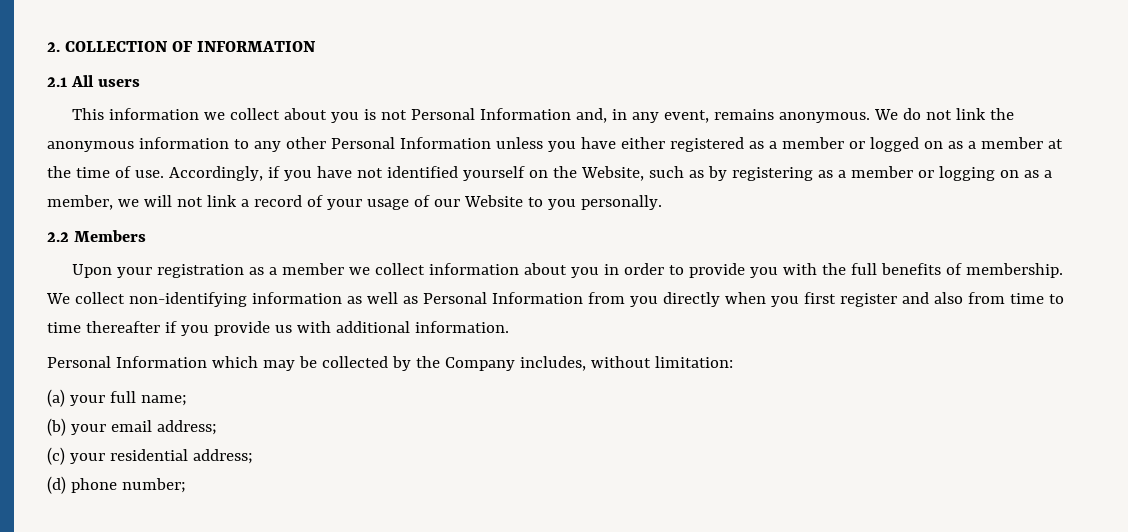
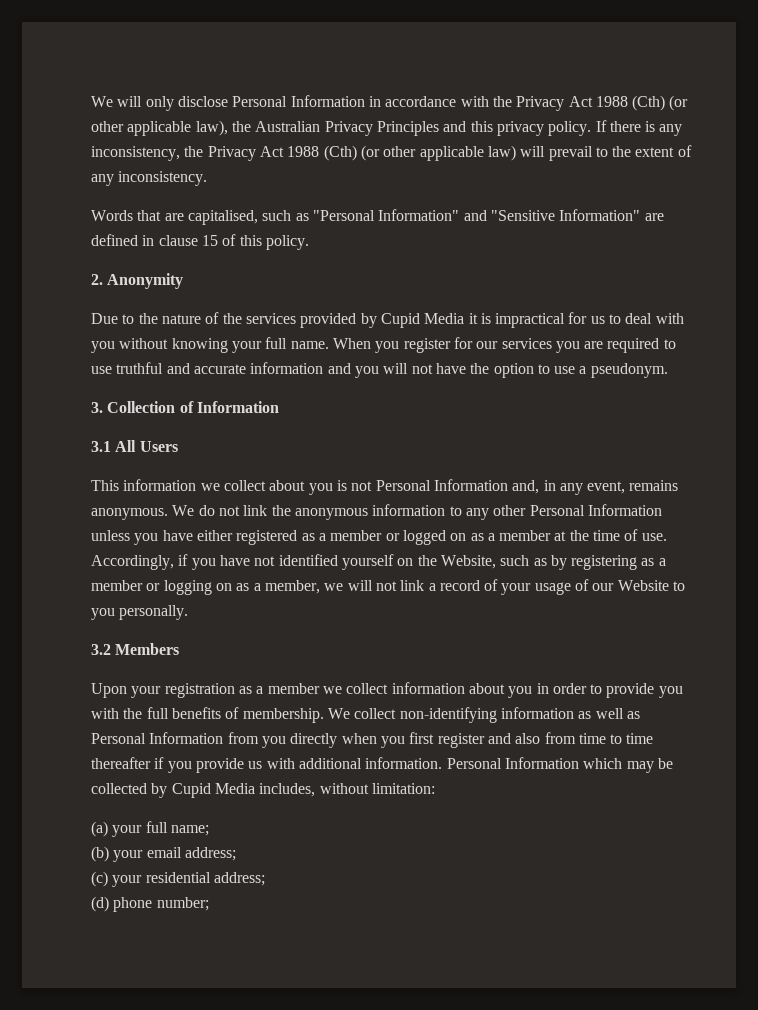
[47,41,316,52] [47,75,140,87] 2. COLLECTION OF INFORMATION // 2.1 All users -> [91,95,689,111] [91,120,683,136] [91,145,692,161] [91,171,208,186] [91,209,664,225] [91,234,309,250] [91,273,184,289] [91,312,684,328] [91,337,676,353] [91,362,668,378] [91,401,279,413] [91,440,178,452] We will only disclose Personal Information in accordance with the Privacy Act 1988 (Cth) (or other applicable law), the Australian Privacy Principles and this privacy policy. If there is any inconsistency, the Privacy Act 1988 (Cth) (or other applicable law) will prevail to the extent of any inconsistency. // Words that are capitalised, such as "Personal Information" and "Sensitive Information" are defined in clause 15 of this policy. // 2. Anonymity // Due to the nature of the services provided by Cupid Media it is impractical for us to deal with you without knowing your full name. When you register for our services you are required to use truthful and accurate information and you will not have the option to use a pseudonym. // 3. Collection of Information // 3.1 All Users
[47,232,69,242] 2.2 -> [91,644,111,655] 3.2
(509, 327) // -> (443, 763) none
[415,356,515,371] the Company -> [171,783,255,798] Cupid Media

